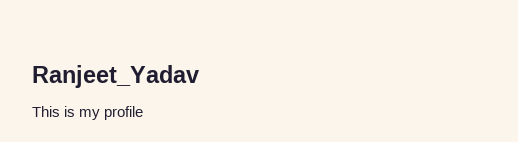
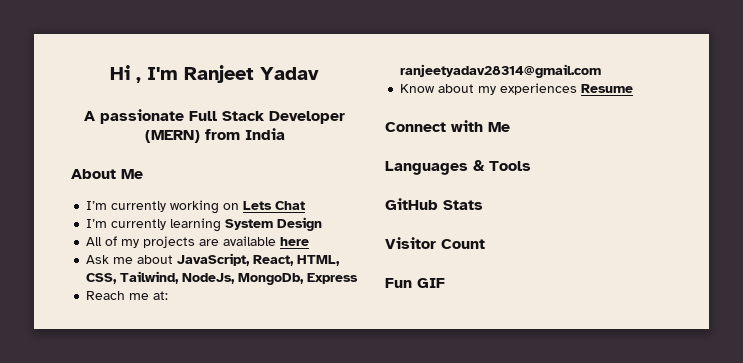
[32,65,199,88] [32,106,144,120] Ranjeet_Yadav // This is my profile -> [110,65,319,83] [84,109,345,124] [144,128,285,143] [71,169,143,179] [86,200,306,214] [86,217,323,232] [86,236,310,248] [86,253,341,266] [86,271,359,285] [86,291,169,300] [400,64,602,78] [400,83,634,95] [385,120,510,132] [385,160,531,175] [385,198,483,210] [385,237,485,249] [385,278,445,288] Hi , I'm Ranjeet Yadav // A passionate Full Stack Developer (MERN) from India // About Me // I’m currently working on Lets Chat // I’m currently learning System Design // All of my projects are available here // Ask me about JavaScript, React, HTML, CSS, Tailwind, NodeJs, MongoDb, Express // Reach me at: ranjeetyadav28314@gmail.com // Know about my experiences Resume // Connect with Me // Languages & Tools // GitHub Stats // Visitor Count // Fun GIF

